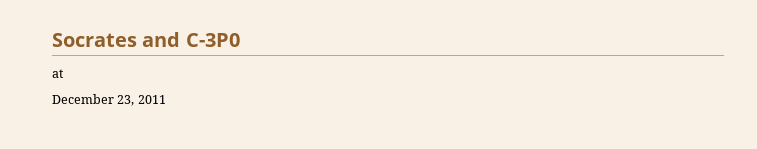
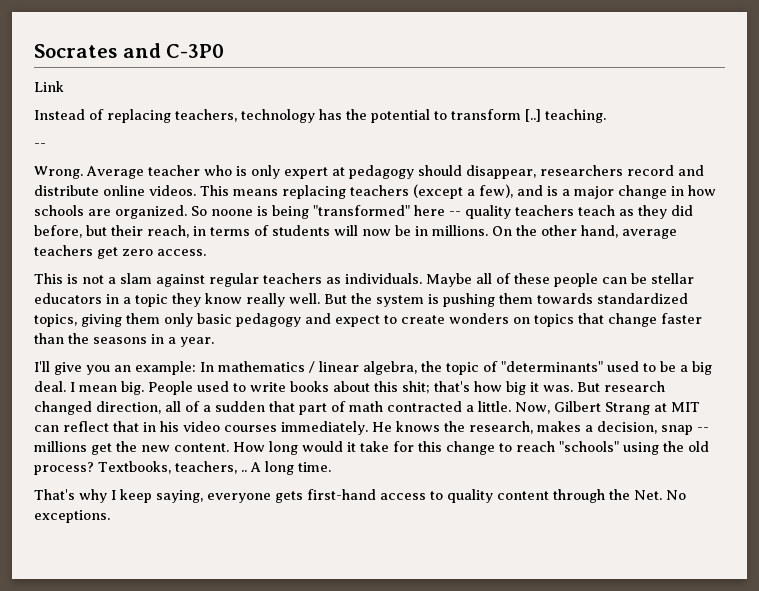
[52,69,64,78] [52,94,166,106] at // December 23, 2011 -> [34,81,64,92] [34,109,606,123] [34,143,46,148] [34,165,704,179] [34,184,716,199] [34,205,693,219] [34,225,677,239] [34,245,206,259] [34,273,694,287] [34,293,688,307] [34,313,702,327] [34,333,214,347] [34,361,712,375] [34,381,665,395] [34,401,700,415] [34,421,709,435] [34,441,709,455] [34,461,331,475] [34,489,686,503] [34,510,110,523] Link // Instead of replacing teachers, technology has the potential to transform [..] teaching. // -- // Wrong. Average teacher who is only expert at pedagogy should disappear, researchers record and distribute online videos. This means replacing teachers (except a few), and is a major change in how schools are organized. So noone is being "transformed" here -- quality teachers teach as they did before, but their reach, in terms of students will now be in millions. On the other hand, average teachers get zero access. // This is not a slam against regular teachers as individuals. Maybe all of these people can be stellar educators in a topic they know really well. But the system is pushing them towards standardized topics, giving them only basic pedagogy and expect to create wonders on topics that change faster than the seasons in a year. // I'll give you an example: In mathematics / linear algebra, the topic of "determinants" used to be a big deal. I mean big. People used to write books about this shit; that's how big it was. But research changed direction, all of a sudden that part of math contracted a little. Now, Gilbert Strang at MIT can reflect that in his video courses immediately. He knows the research, makes a decision, snap -- millions get the new content. How long would it take for this change to reach "schools" using the old process? Textbooks, teachers, .. A long time. // That's why I keep saying, everyone gets first-hand access to quality content through the Net. No exceptions.

